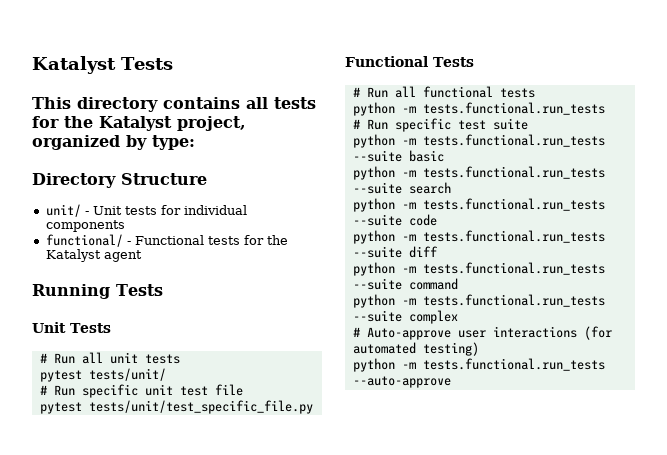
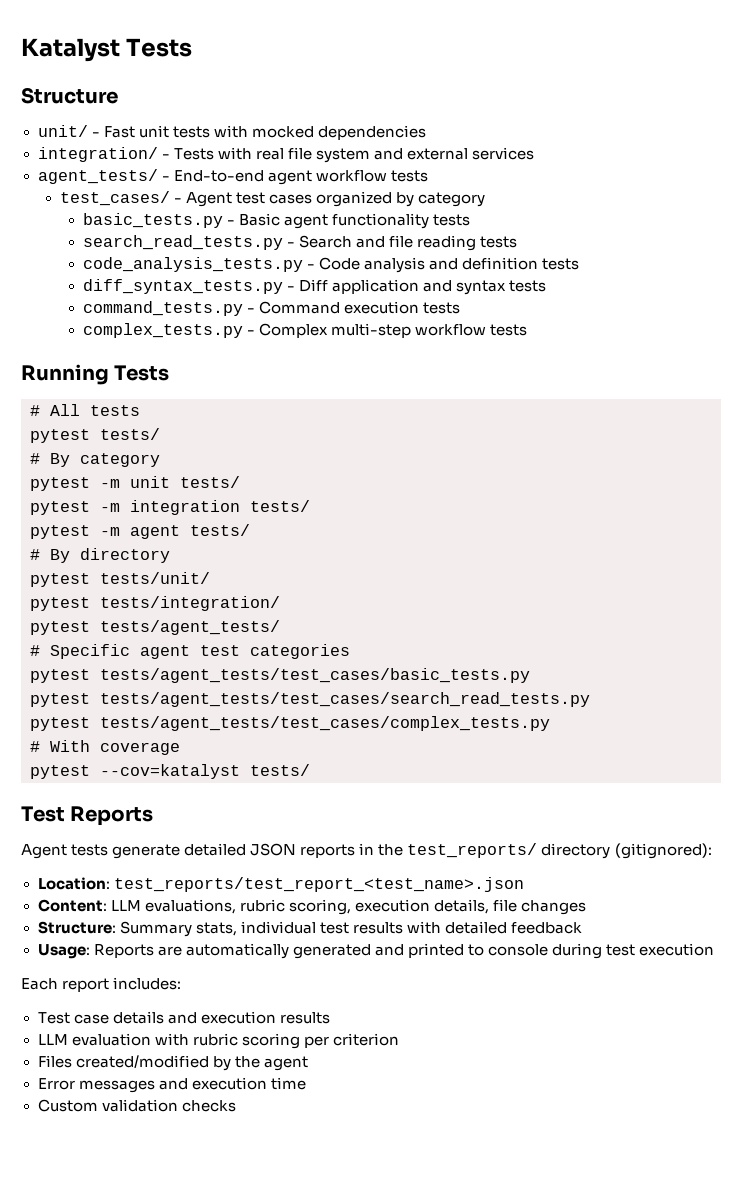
[32,97,316,112] [32,116,246,131] [32,135,195,150] [32,173,207,188] [45,204,247,217] [45,220,125,232] [45,234,288,247] [45,249,142,262] [32,284,163,299] [32,322,111,333] [39,352,180,364] [39,368,166,382] [39,384,243,398] [39,400,313,414] [345,56,474,67] [352,86,535,98] [352,102,605,116] [352,118,528,132] [352,134,605,148] [352,150,444,162] [352,166,605,180] [352,182,451,194] [352,198,605,212] [352,214,437,226] [352,230,605,244] [352,246,438,258] [352,262,605,276] [352,278,458,290] [352,294,605,308] [352,310,458,324] [352,326,612,340] [352,342,479,356] [352,358,605,372] [352,376,451,388] This directory contains all tests for the Katalyst project, organized by type: // Directory Structure // unit/ - Unit tests for individual components // functional/ - Functional tests for the Katalyst agent // Running Tests // Unit Tests // # Run all unit tests // pytest tests/unit/ // # Run specific unit test file // pytest tests/unit/test_specific_file.py // Functional Tests // # Run all functional tests // python -m tests.functional.run_tests // # Run specific test suite // python -m tests.functional.run_tests --suite basic // python -m tests.functional.run_tests --suite search // python -m tests.functional.run_tests --suite code // python -m tests.functional.run_tests --suite diff // python -m tests.functional.run_tests --suite command // python -m tests.functional.run_tests --suite complex // # Auto-approve user interactions (for automated testing) // python -m tests.functional.run_tests --auto-approve -> [21,87,118,104] [37,125,426,140] [37,147,534,163] [37,169,428,185] [59,191,486,207] [82,213,470,229] [82,235,517,251] [82,257,579,273] [82,279,546,295] [82,301,460,316] [82,323,527,338] [21,364,170,385] [30,404,140,416] [30,428,160,443] [30,453,160,467] [30,476,240,491] [30,500,310,515] [30,524,250,539] [30,548,170,563] [30,572,210,587] [30,596,280,611] [30,620,280,635] [30,644,350,659] [30,668,530,683] [30,692,590,707] [30,716,550,731] [30,740,180,755] [30,764,310,779] [21,806,154,826] [21,843,712,859] [37,877,524,892] [37,899,586,915] [37,921,582,937] [37,943,715,959] [21,977,182,992] [37,1011,330,1024] [37,1033,399,1049] [37,1055,308,1071] [37,1077,306,1093] [37,1099,236,1112] Structure // unit/ - Fast unit tests with mocked dependencies // integration/ - Tests with real file system and external services // agent_tests/ - End-to-end agent workflow tests // test_cases/ - Agent test cases organized by category // basic_tests.py - Basic agent functionality tests // search_read_tests.py - Search and file reading tests // code_analysis_tests.py - Code analysis and definition tests // diff_syntax_tests.py - Diff application and syntax tests // command_tests.py - Command execution tests // complex_tests.py - Complex multi-step workflow tests // Running Tests // # All tests // pytest tests/ // # By category // pytest -m unit tests/ // pytest -m integration tests/ // pytest -m agent tests/ // # By directory // pytest tests/unit/ // pytest tests/integration/ // pytest tests/agent_tests/ // # Specific agent test categories // pytest tests/agent_tests/test_cases/basic_tests.py // pytest tests/agent_tests/test_cases/search_read_tests.py // pytest tests/agent_tests/test_cases/complex_tests.py // # With coverage // pytest --cov=katalyst tests/ // Test Reports // Agent tests generate detailed JSON reports in the test_reports/ directory (gitignored): // Location: test_reports/test_report_<test_name>.json // Content: LLM evaluations, rubric scoring, execution details, file changes // Structure: Summary stats, individual test results with detailed feedback // Usage: Reports are automatically generated and printed to console during test execution // Each report includes: // Test case details and execution results // LLM evaluation with rubric scoring per criterion // Files created/modified by the agent // Error messages and execution time // Custom validation checks

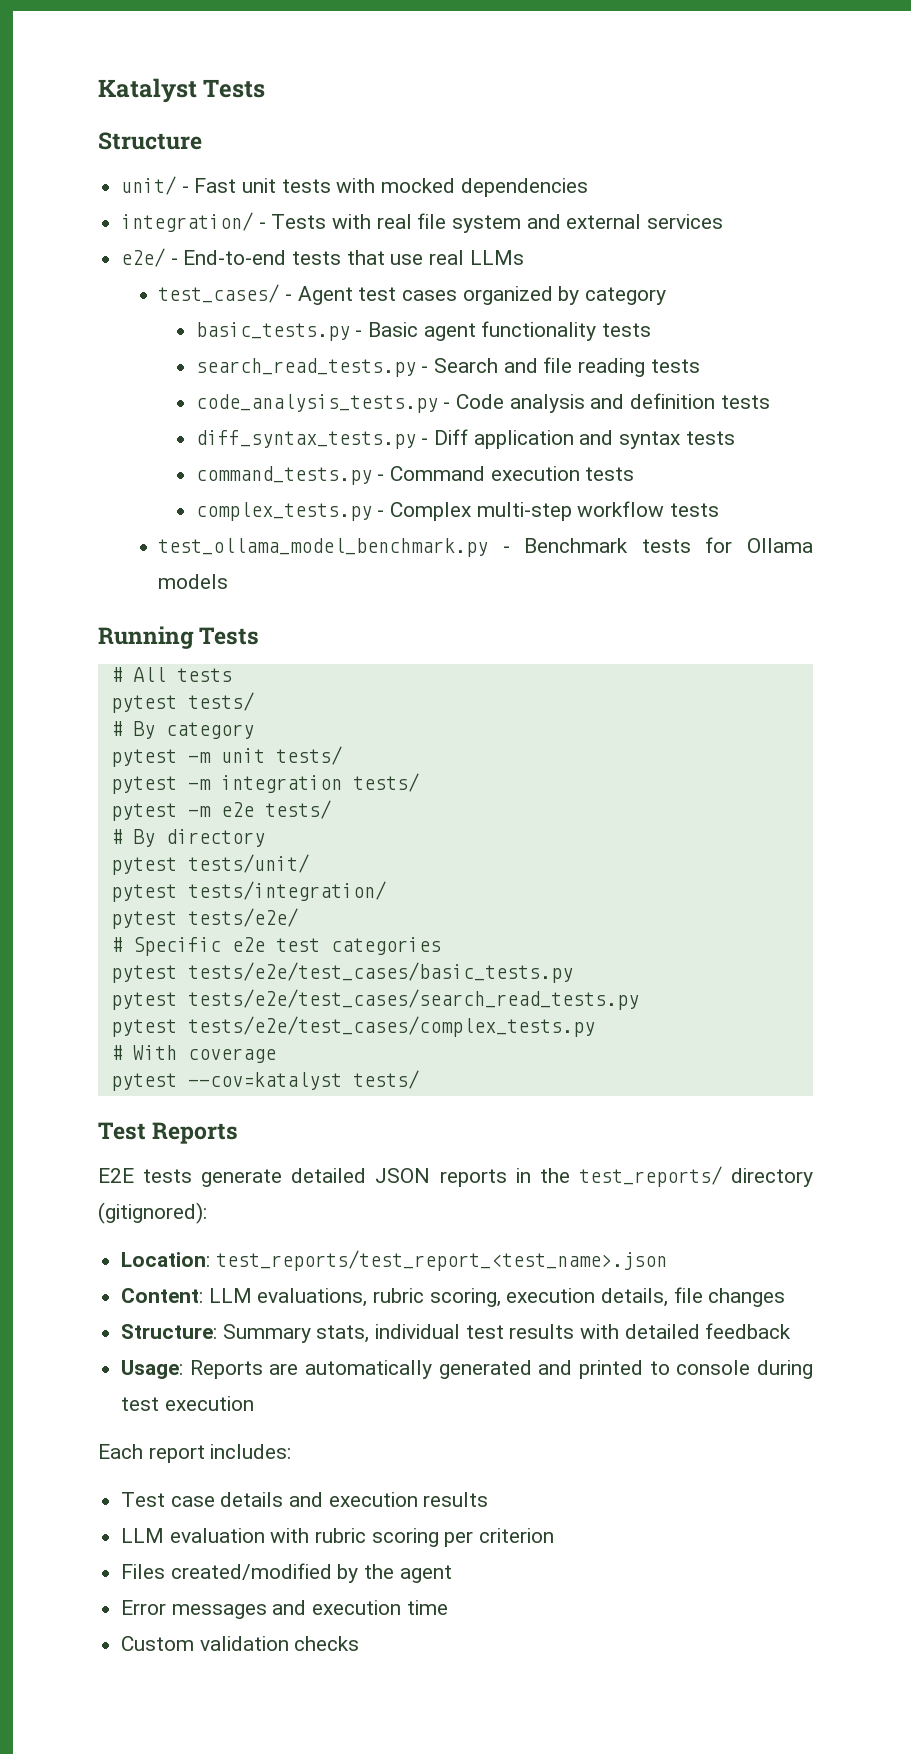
[37,169,158,184] agent_tests/ -> [121,248,166,267] e2e/
[267,170,428,185] agent workflow tests -> [292,250,524,265] tests that use real LLMs
(527, 330) none -> [158,537,814,557] [158,574,229,589] // test_ollama_model_benchmark.py - Benchmark tests for Ollama models
[130,525,180,539] agent -> [220,802,254,817] e2e
[100,620,280,635] tests/agent_tests/ -> [187,908,298,927] tests/e2e/
[140,645,190,659] agent -> [231,937,265,952] e2e
[100,668,530,683] [30,692,590,707] [30,716,550,731] tests/agent_tests/test_cases/basic_tests.py // pytest tests/agent_tests/test_cases/search_read_tests.py // pytest tests/agent_tests/test_cases/complex_tests.py -> [187,962,573,983] [110,989,639,1010] [110,1016,595,1037] tests/e2e/test_cases/basic_tests.py // pytest tests/e2e/test_cases/search_read_tests.py // pytest tests/e2e/test_cases/complex_tests.py
[21,844,67,859] Agent -> [98,1168,134,1183] E2E

